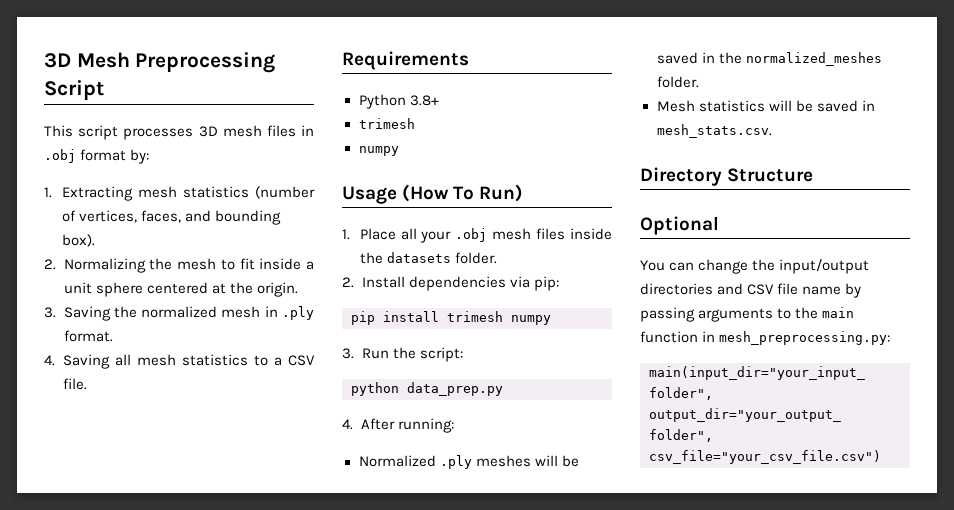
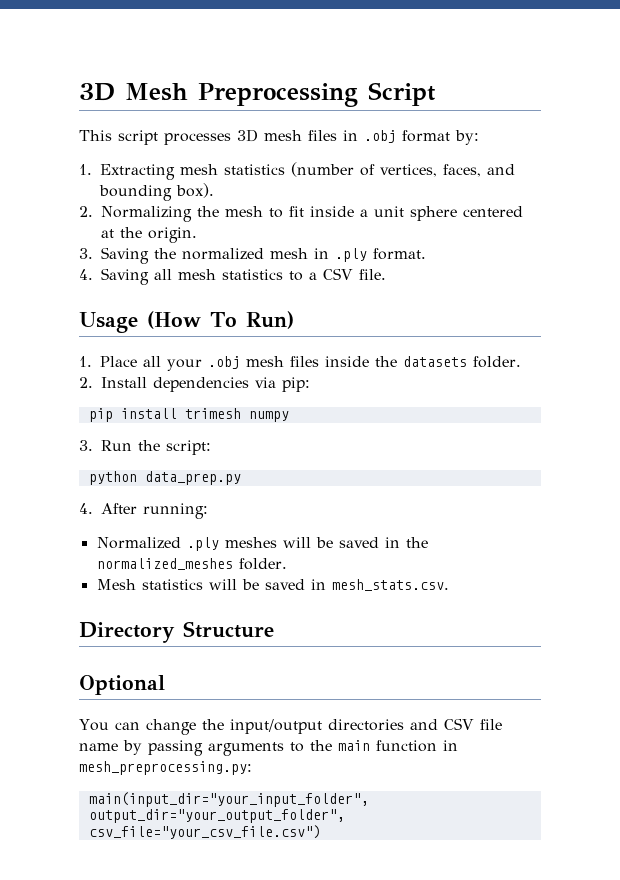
[342,51,469,70] [358,94,439,109] [358,118,415,129] [358,146,399,156] // Requirements // Python 3.8+ // trimesh // numpy -> (386, 274) none

